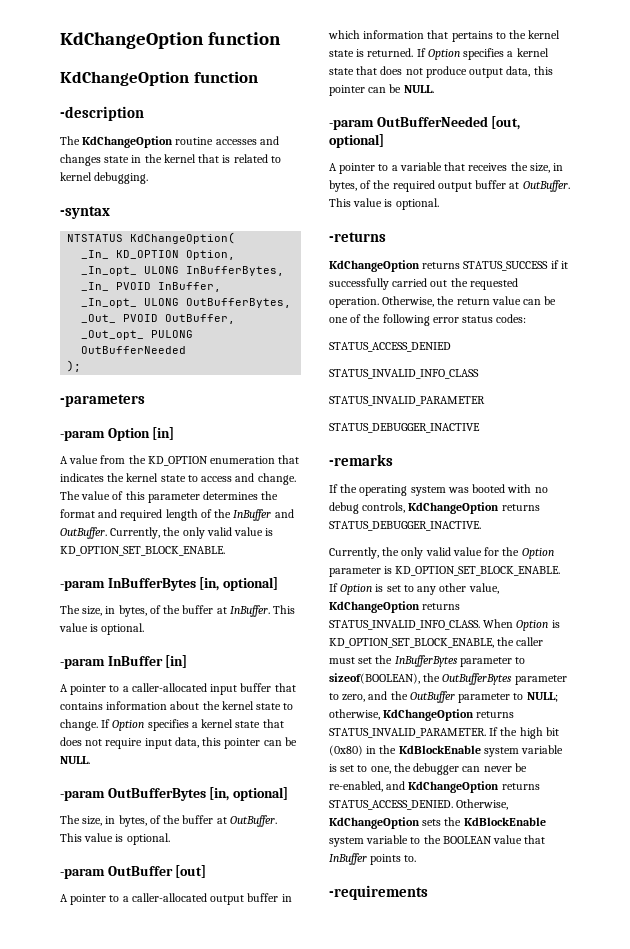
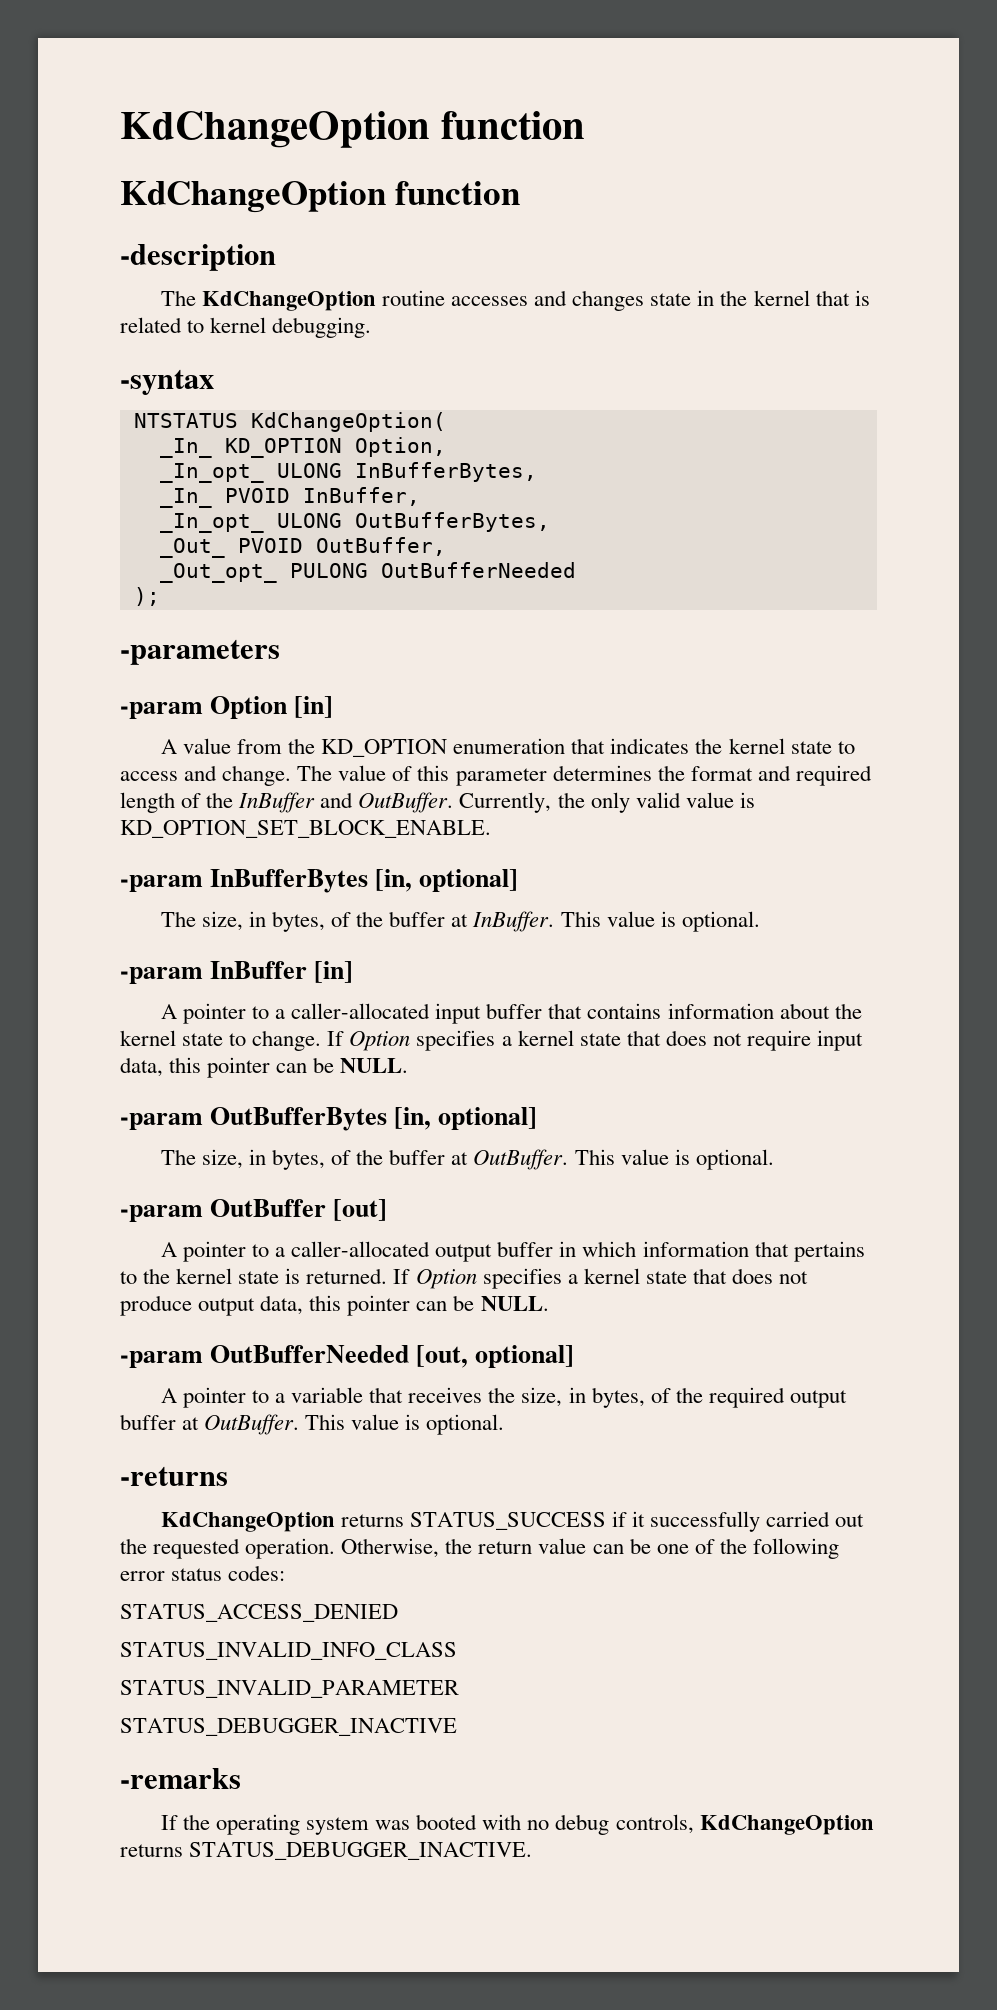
[329,547,554,559] [329,566,561,577] [329,583,499,595] [329,601,461,613] [329,619,560,631] [329,637,544,648] [329,655,526,667] [329,673,567,685] [329,691,558,703] [329,709,515,721] [329,727,559,739] [329,745,564,757] [329,763,527,775] [329,781,540,793] [329,799,509,810] [329,817,546,829] [329,835,546,847] [329,853,417,865] [329,885,428,900] // Currently, the only valid value for the Option parameter is KD_OPTION_SET_BLOCK_ENABLE. If Option is set to any other value, KdChangeOption returns STATUS_INVALID_INFO_CLASS. When Option is KD_OPTION_SET_BLOCK_ENABLE, the caller must set the InBufferBytes parameter to sizeof(BOOLEAN), the OutBufferBytes parameter to zero, and the OutBuffer parameter to NULL; otherwise, KdChangeOption returns STATUS_INVALID_PARAMETER. If the high bit (0x80) in the KdBlockEnable system variable is set to one, the debugger can never be re-enabled, and KdChangeOption returns STATUS_ACCESS_DENIED. Otherwise, KdChangeOption sets the KdBlockEnable system variable to the BOOLEAN value that InBuffer points to. // -requirements -> (533, 1851) none

